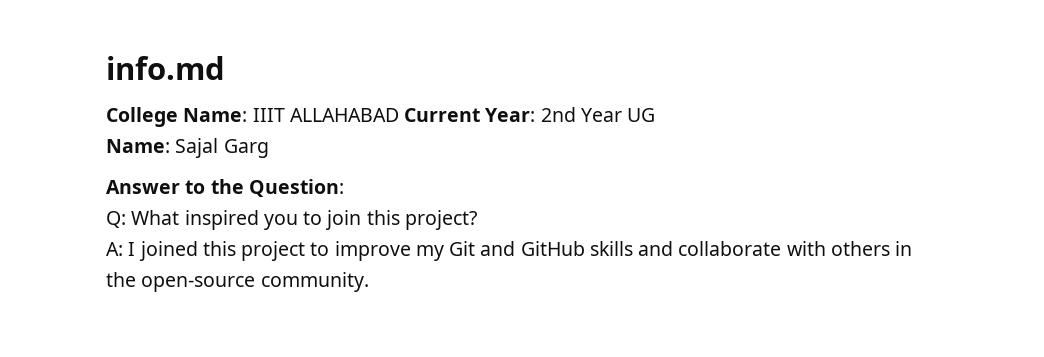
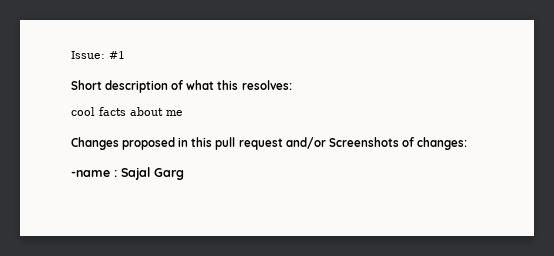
[106,56,225,80] [106,107,656,127] [106,138,269,158] [106,179,344,197] [106,210,477,230] [106,241,913,261] [106,272,369,292] info.md // College Name: IIIT ALLAHABAD Current Year: 2nd Year UG // Name: Sajal Garg // Answer to the Question: // Q: What inspired you to join this project? // A: I joined this project to improve my Git and GitHub skills and collaborate with others in the open-source community. -> [71,51,125,59] [71,80,292,93] [71,107,183,116] [71,137,467,150] [71,167,184,180] Issue: #1 // Short description of what this resolves: // cool facts about me // Changes proposed in this pull request and/or Screenshots of changes: // -name : Sajal Garg

